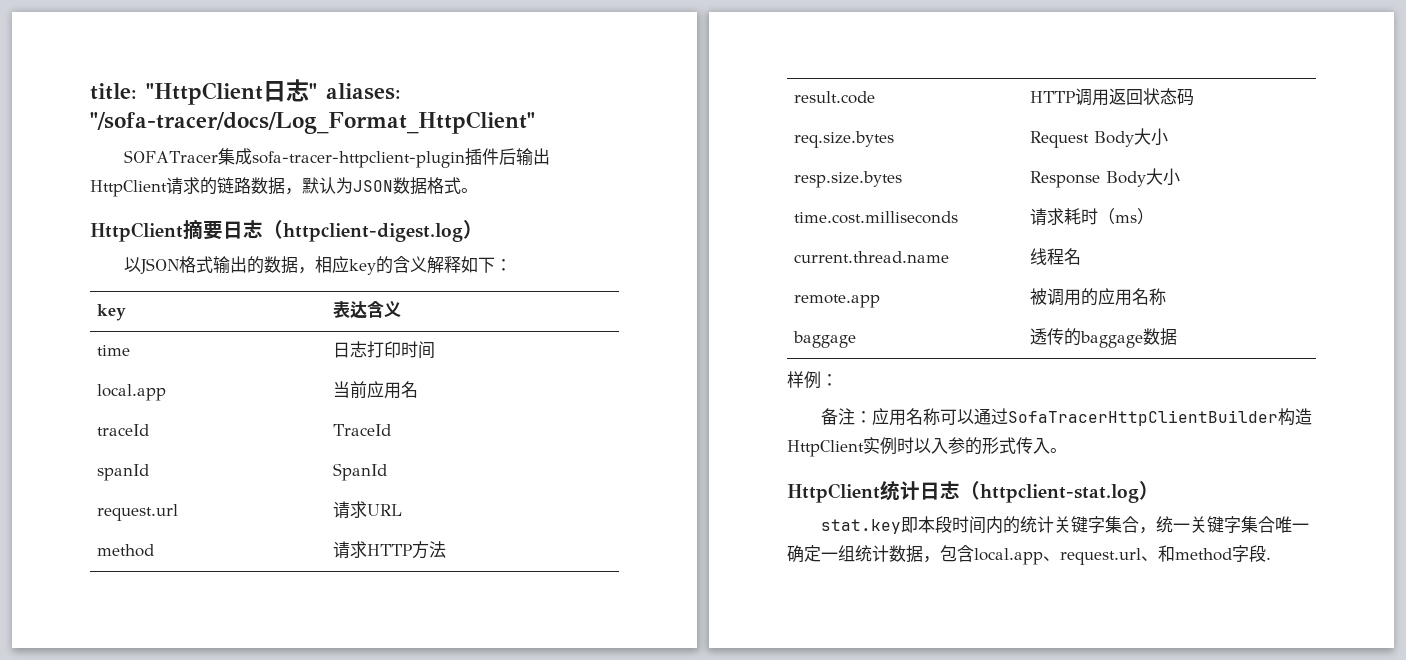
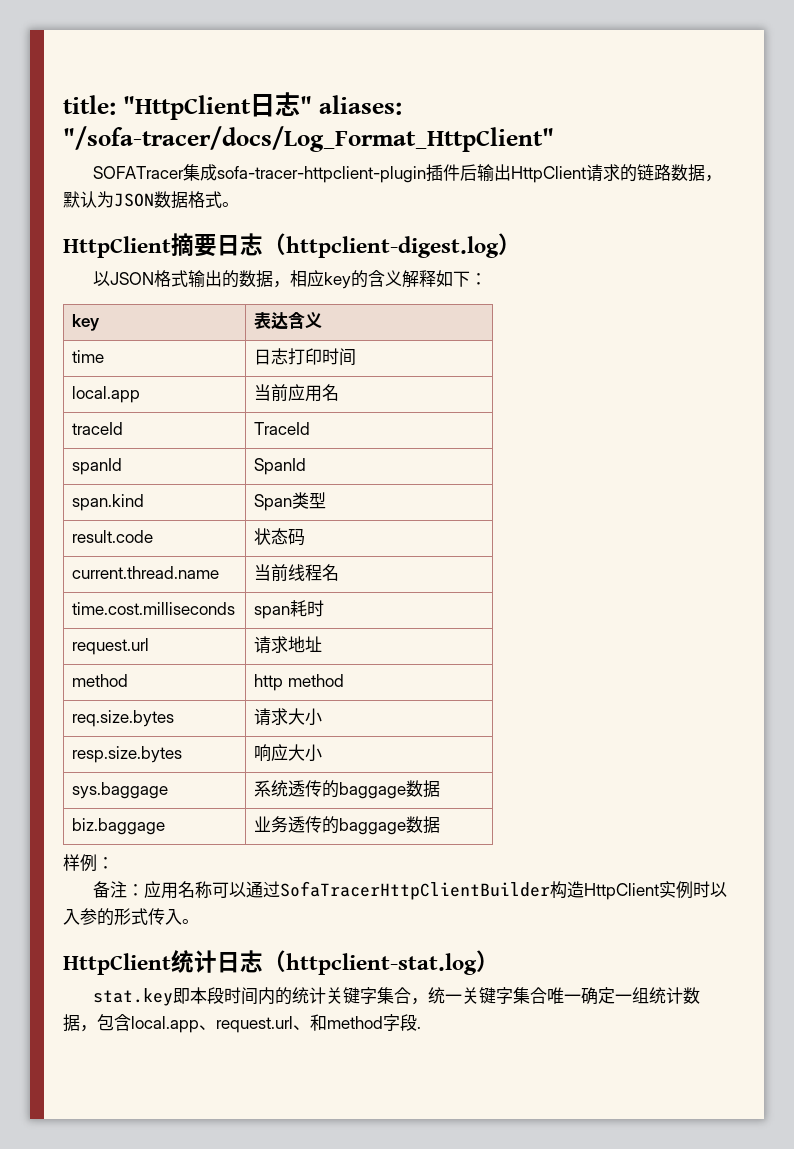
(388, 472) none -> [72,494,145,511] [254,492,327,511] [72,530,154,543] [254,528,306,546] [72,566,220,579] [254,564,340,582] [72,602,236,615] [254,600,325,619] // span.kind | Span类型 // result.code | 状态码 // current.thread.name | 当前线程名 // time.cost.milliseconds | span耗时
[367,504,403,516] URL -> [288,636,323,653] 地址
[333,541,447,559] [794,91,876,104] [1030,88,1195,106] 请求HTTP方法 // result.code | HTTP调用返回状态码 -> [254,674,344,691] http method
[1030,131,1135,148] Request Body -> [254,708,289,726] 请求
[1030,168,1181,188] [794,211,959,224] [1030,208,1155,226] [794,251,950,263] [1030,248,1082,265] [794,294,881,308] [1030,288,1167,306] [793,331,857,348] Response Body大小 // time.cost.milliseconds | 请求耗时（ms） // current.thread.name | 线程名 // remote.app | 被调用的应用名称 // baggage | -> [254,744,323,762] [72,782,169,799] [254,780,441,799] [72,818,166,835] [254,816,289,833] 响应大小 // sys.baggage | 系统透传的baggage数据 // biz.baggage | 业务

